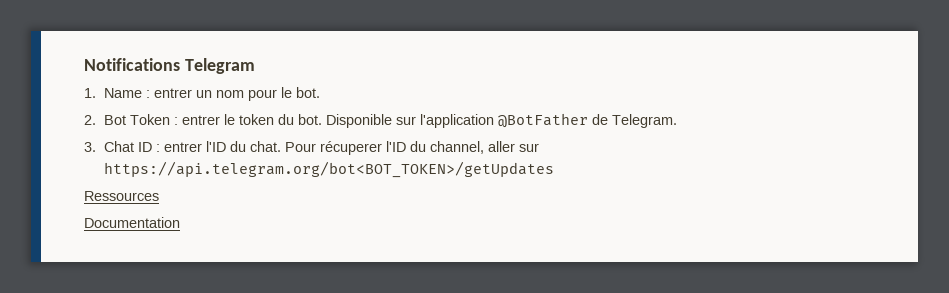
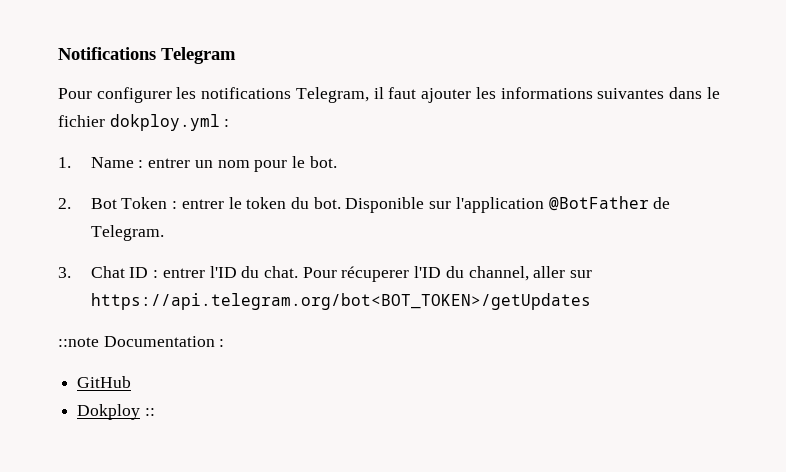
(255, 66) none -> [58,87,720,103] [58,114,230,131] // Pour configurer les notifications Telegram, il faut ajouter les informations suivantes dans le fichier dokploy.yml :
[84,191,159,201] [84,217,180,228] Ressources // Documentation -> [58,336,225,347] [77,376,132,388] [77,404,155,420] ::note Documentation : // GitHub // Dokploy ::

